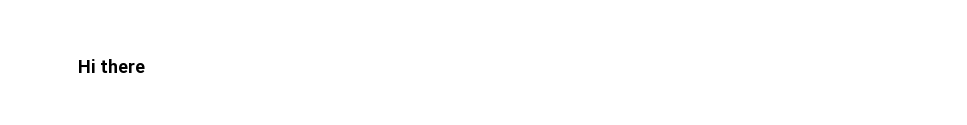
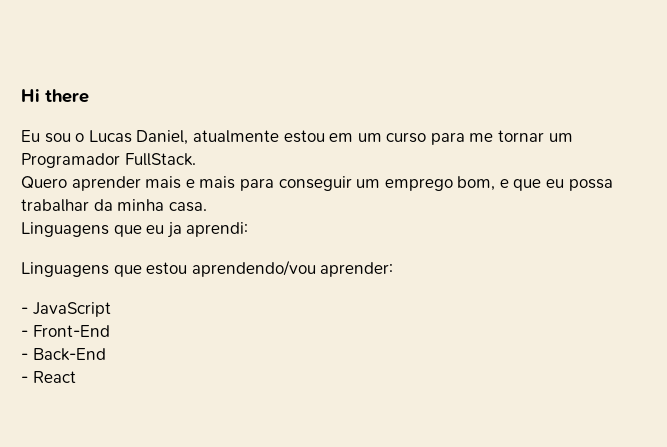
(145, 66) none -> [21,130,573,145] [21,153,196,168] [21,176,613,191] [21,199,207,212] [21,222,249,238] [21,260,394,277] [21,302,111,317] [21,325,110,337] [21,348,106,361] [21,371,76,383] // Eu sou o Lucas Daniel, atualmente estou em um curso para me tornar um Programador FullStack. // Quero aprender mais e mais para conseguir um emprego bom, e que eu possa trabalhar da minha casa. // Linguagens que eu ja aprendi: // Linguagens que estou aprendendo/vou aprender: // - JavaScript // - Front-End // - Back-End // - React

